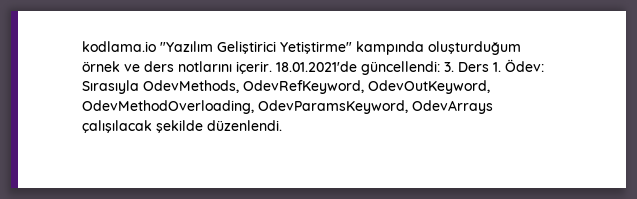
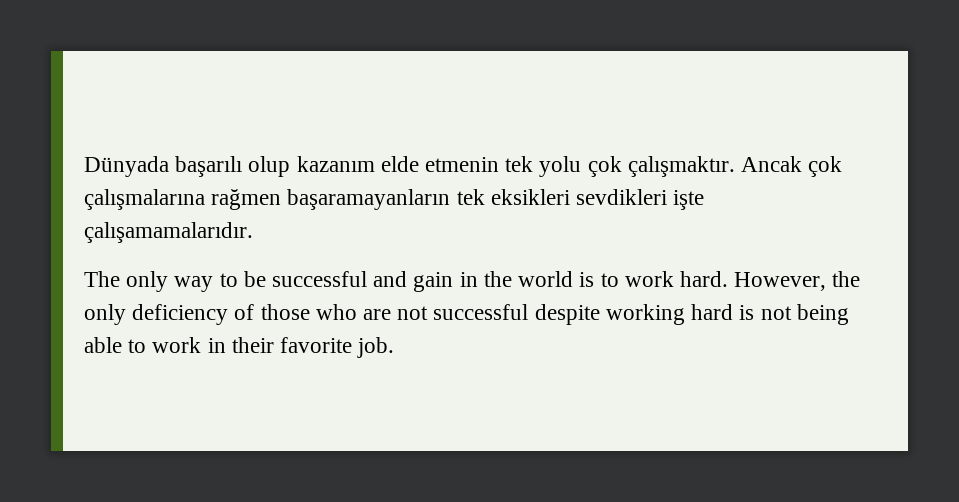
[82,41,521,55] [82,59,544,75] [82,80,490,94] [82,100,493,114] [82,120,282,133] kodlama.io "Yazılım Geliştirici Yetiştirme" kampında oluşturduğum örnek ve ders notlarını içerir. 18.01.2021'de güncellendi: 3. Ders 1. Ödev: Sırasıyla OdevMethods, OdevRefKeyword, OdevOutKeyword, OdevMethodOverloading, OdevParamsKeyword, OdevArrays çalışılacak şekilde düzenlendi. -> [84,156,843,177] [84,189,705,210] [84,222,253,243] [84,271,861,292] [84,304,849,325] [84,337,395,358] Dünyada başarılı olup kazanım elde etmenin tek yolu çok çalışmaktır. Ancak çok çalışmalarına rağmen başaramayanların tek eksikleri sevdikleri işte çalışamamalarıdır. // The only way to be successful and gain in the world is to work hard. However, the only deficiency of those who are not successful despite working hard is not being able to work in their favorite job.

